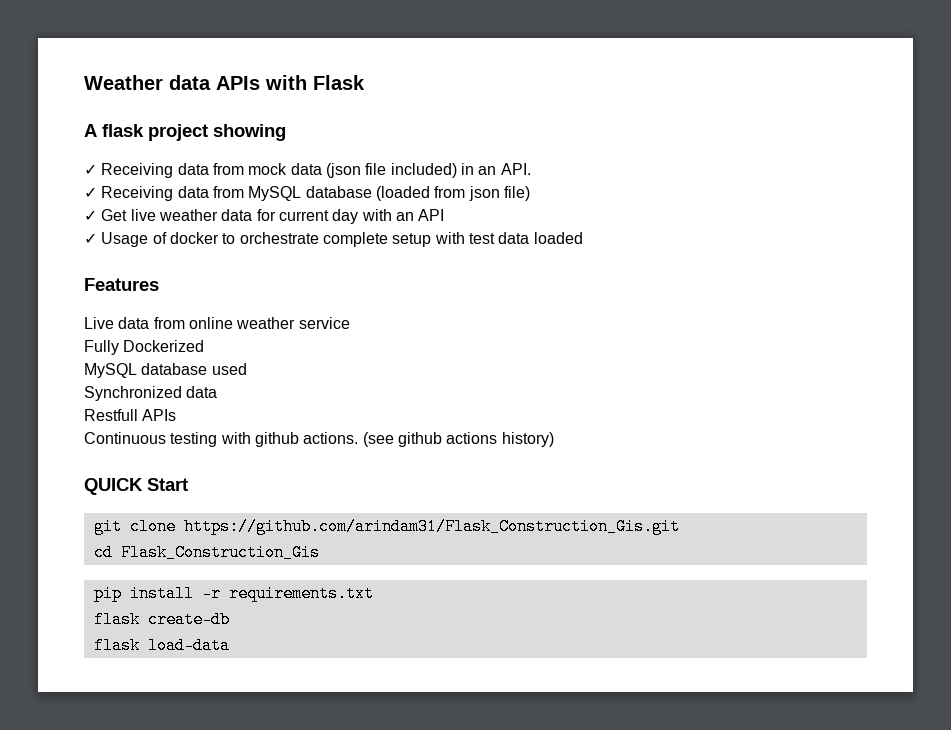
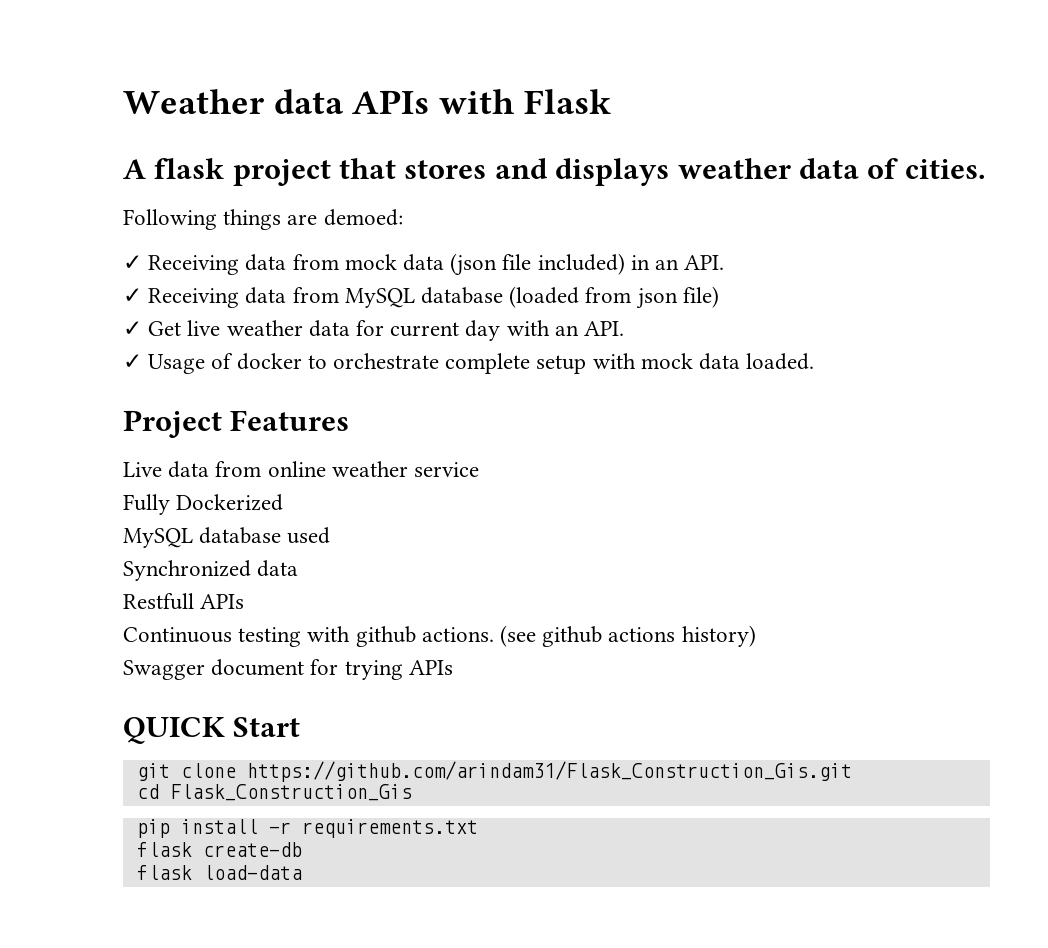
[213,124,286,141] showing -> [339,158,986,186] [123,209,403,230] that stores and displays weather data of cities. // Following things are demoed:
[418,209,445,221] API -> [584,321,625,336] API.
[468,232,583,244] test data loaded // -> [640,353,815,370] [123,410,222,438] mock data loaded. // Project
(554, 439) none -> [123,659,453,680] // Swagger document for trying APIs

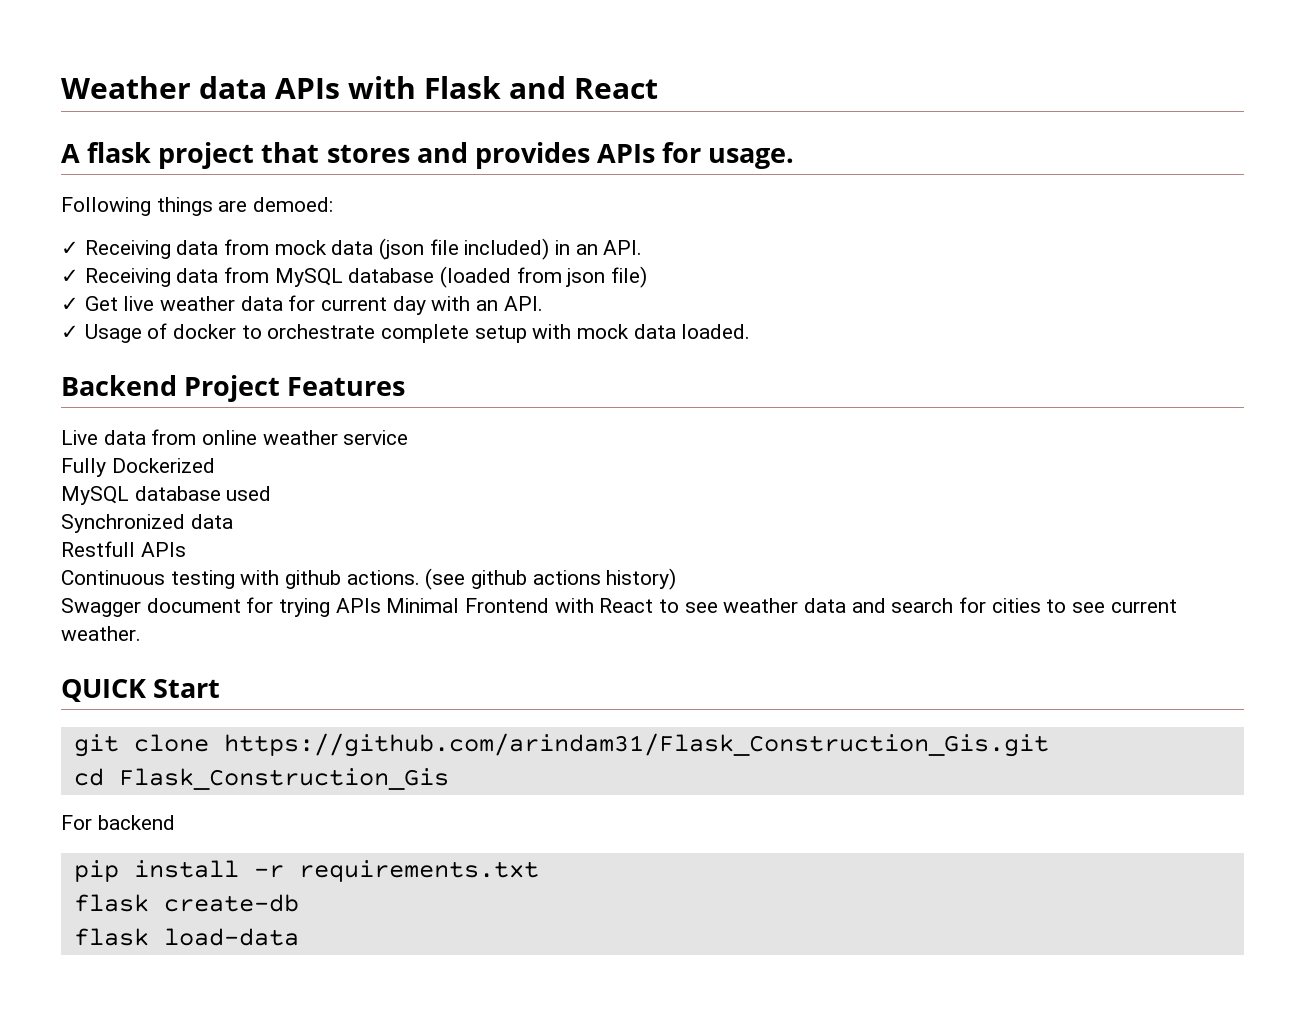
(611, 101) none -> [508,76,658,99] and React
[555,158,986,186] displays weather data of cities. -> [474,142,795,169] provides APIs for usage.
(815, 361) none -> [61,375,177,396] Backend
(453, 667) none -> [386,597,1177,613] [61,626,141,641] Minimal Frontend with React to see weather data and search for cities to see current weather.
(412, 792) none -> [61,815,175,830] // For backend

